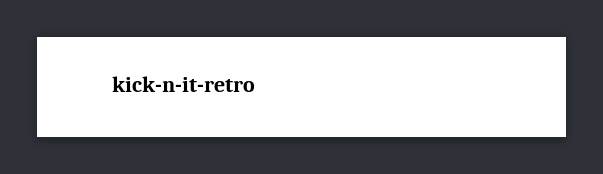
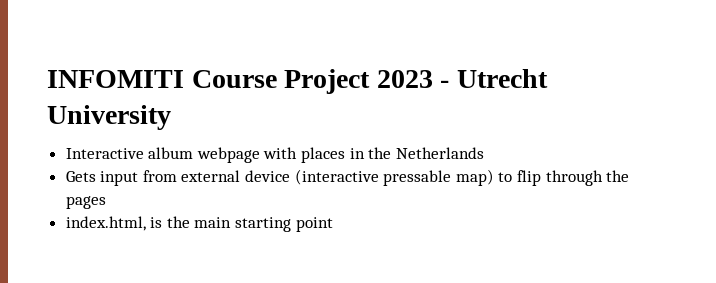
[112,76,255,92] kick-n-it-retro -> [47,69,548,94] [47,105,171,130] [65,147,484,163] [65,169,630,186] [65,196,106,209] [65,216,333,232] INFOMITI Course Project 2023 - Utrecht University // Interactive album webpage with places in the Netherlands // Gets input from external device (interactive pressable map) to flip through the pages // index.html, is the main starting point

